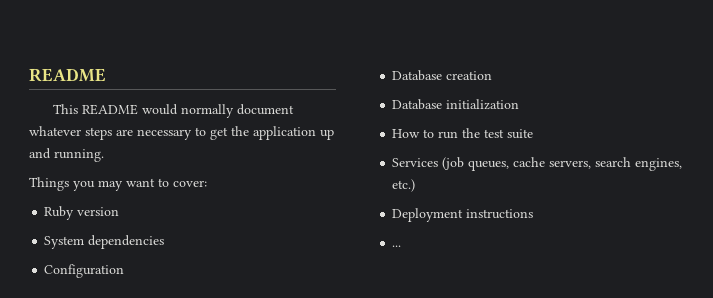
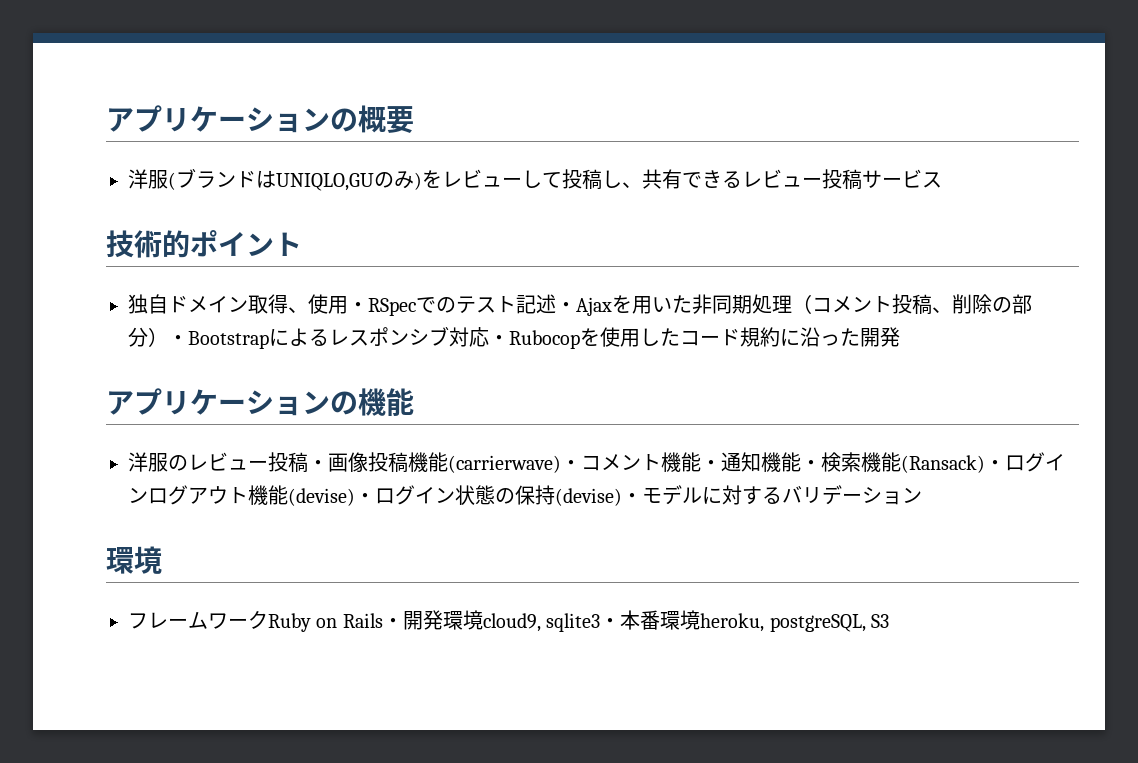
[29,68,106,82] [53,104,295,118] [29,126,334,140] [29,148,104,162] [29,177,207,191] [44,206,120,220] [44,235,165,249] [44,264,125,278] [392,70,493,81] [392,99,520,110] [392,128,534,139] [392,157,683,171] [392,179,416,192] [392,208,534,222] [392,245,402,247] README // This README would normally document whatever steps are necessary to get the application up and running. // Things you may want to cover: // Ruby version // System dependencies // Configuration // Database creation // Database initialization // How to run the test suite // Services (job queues, cache servers, search engines, etc.) // Deployment instructions // ... -> [106,105,414,133] [128,168,942,191] [106,230,302,258] [128,294,1032,316] [128,326,900,349] [106,388,414,416] [128,452,1065,473] [128,485,922,506] [106,546,162,574] [128,610,889,632] アプリケーションの概要 // 洋服(ブランドはUNIQLO,GUのみ)をレビューして投稿し、共有できるレビュー投稿サービス // 技術的ポイント // 独自ドメイン取得、使用・RSpecでのテスト記述・Ajaxを用いた非同期処理（コメント投稿、削除の部分）・Bootstrapによるレスポンシブ対応・Rubocopを使用したコード規約に沿った開発 // アプリケーションの機能 // 洋服のレビュー投稿・画像投稿機能(carrierwave)・コメント機能・通知機能・検索機能(Ransack)・ログインログアウト機能(devise)・ログイン状態の保持(devise)・モデルに対するバリデーション // 環境 // フレームワークRuby on Rails・開発環境cloud9, sqlite3・本番環境heroku, postgreSQL, S3

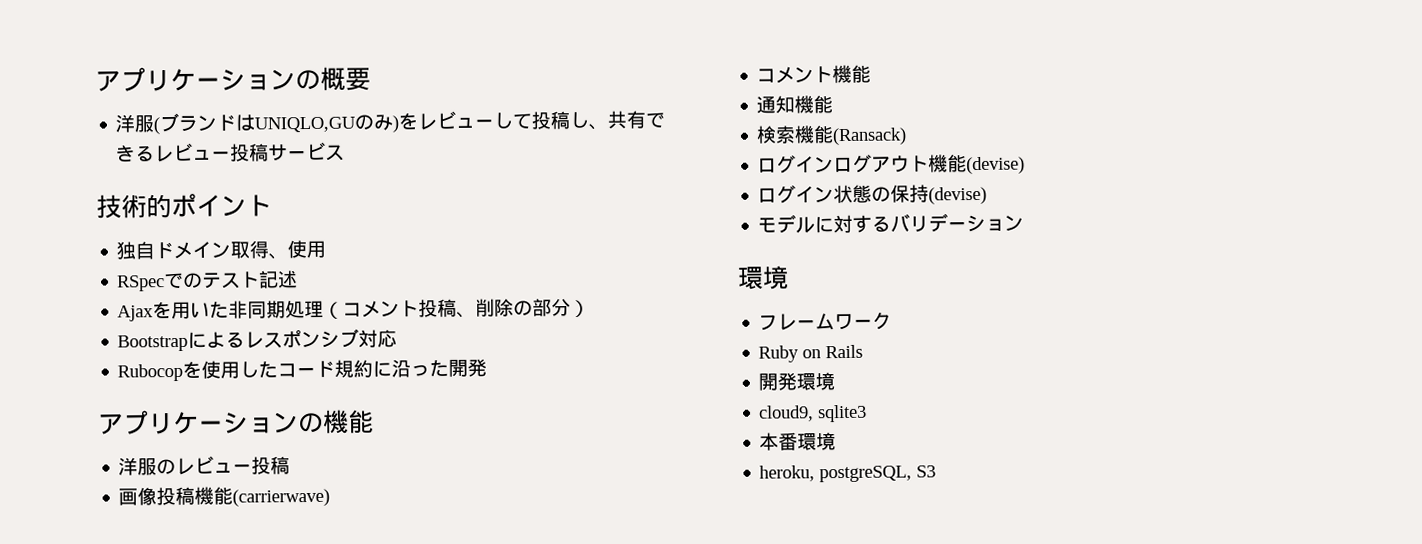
[348,302,368,312] ・ -> (327, 249) //
[556,302,576,312] ・ -> (299, 279) //
[168,335,188,345] ・ -> (591, 308) //
[489,335,509,345] ・ -> (398, 338) //
[308,460,328,470] ・ -> (291, 465) //
[561,460,581,470] ・ -> (331, 497) //
[701,460,721,470] ・ -> (872, 73) //
[801,460,821,470] ・ -> (834, 104) //
[985,460,1005,470] ・ -> (908, 136) //
[355,493,375,503] ・ -> (1026, 165) //
[622,493,642,503] ・ -> (988, 195) //
(268, 619) none -> (893, 320) //
[382,618,403,628] ・ -> (864, 351) //
(483, 620) none -> (836, 381) //
[600,618,621,628] ・ -> (868, 413) //
(701, 620) none -> (837, 441) //

